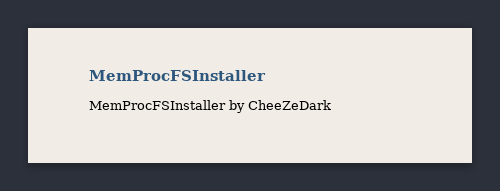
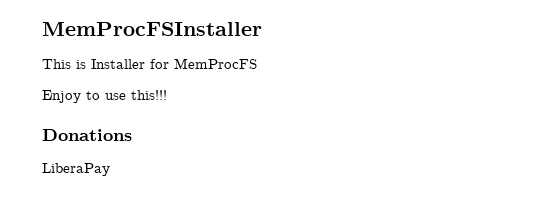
[89,100,331,113] MemProcFSInstaller by CheeZeDark -> [42,58,257,69] [42,90,167,103] [42,129,132,141] [42,163,110,176] This is Installer for MemProcFS // Enjoy to use this!!! // Donations // LiberaPay

